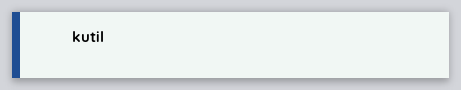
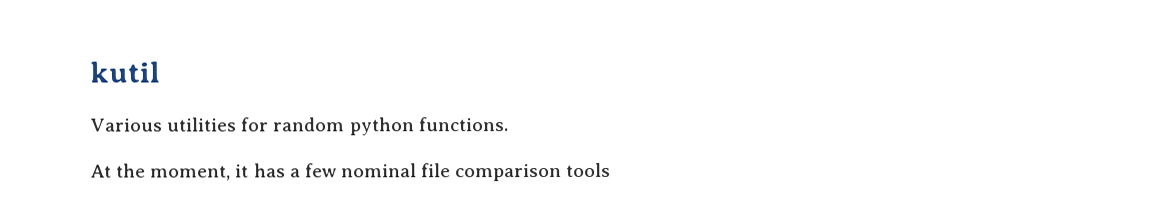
(104, 36) none -> [91,117,509,136] [91,162,612,182] // Various utilities for random python functions. // At the moment, it has a few nominal file comparison tools

